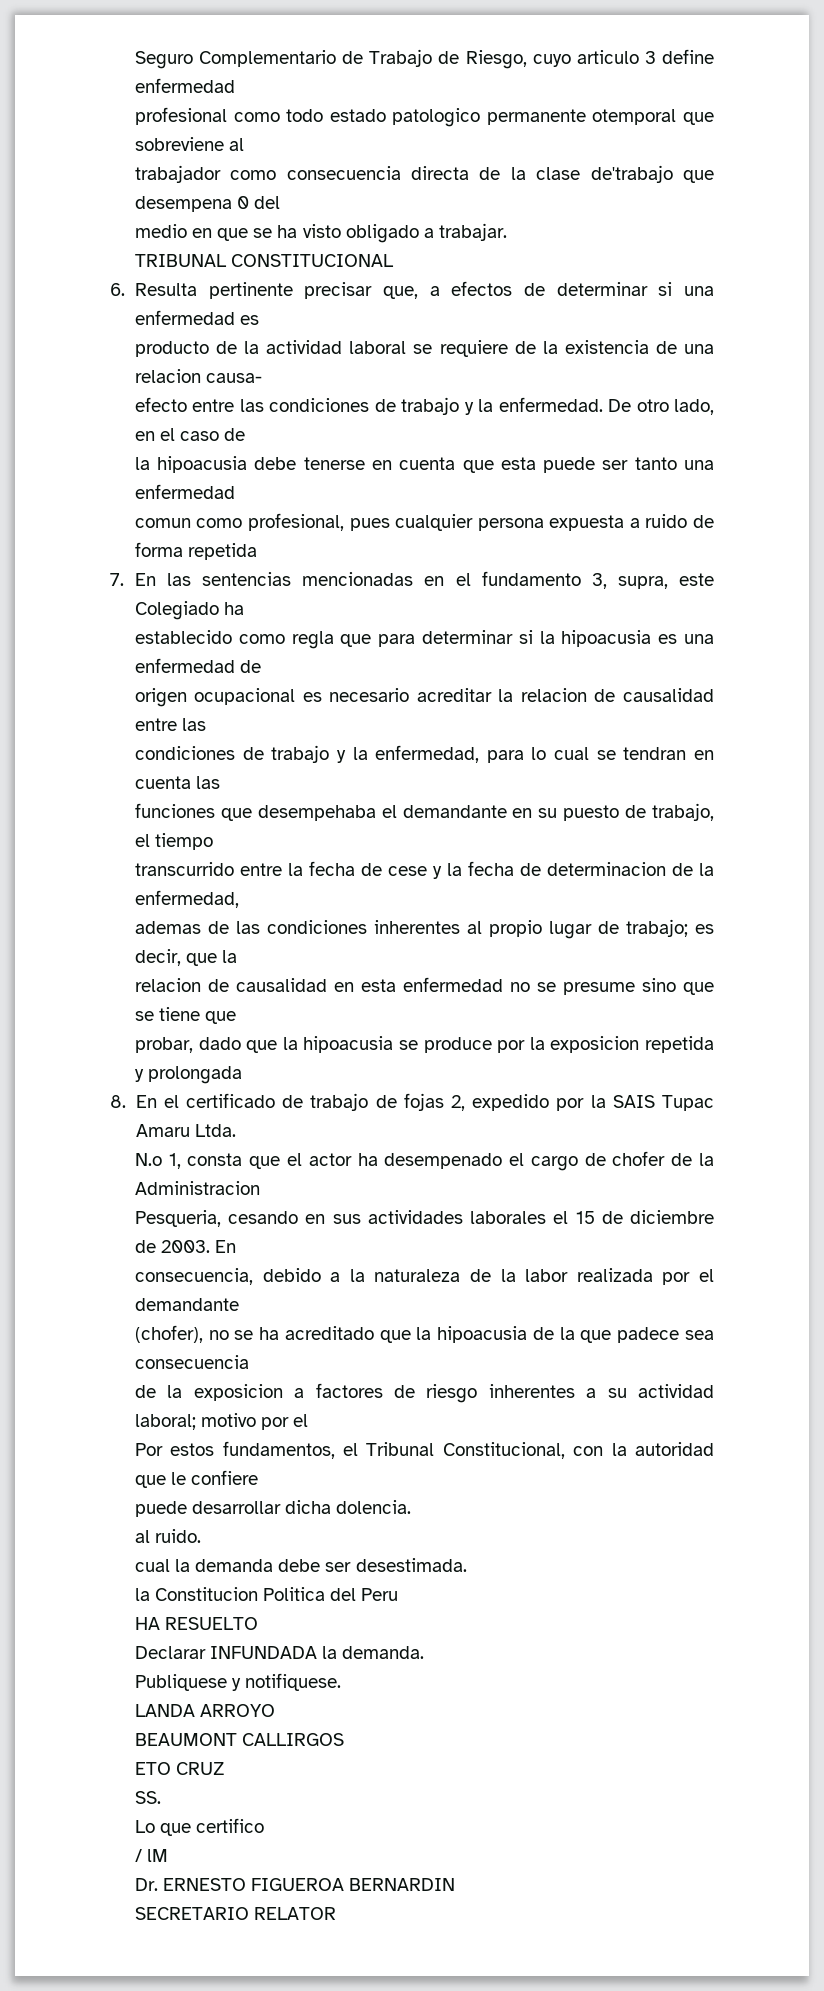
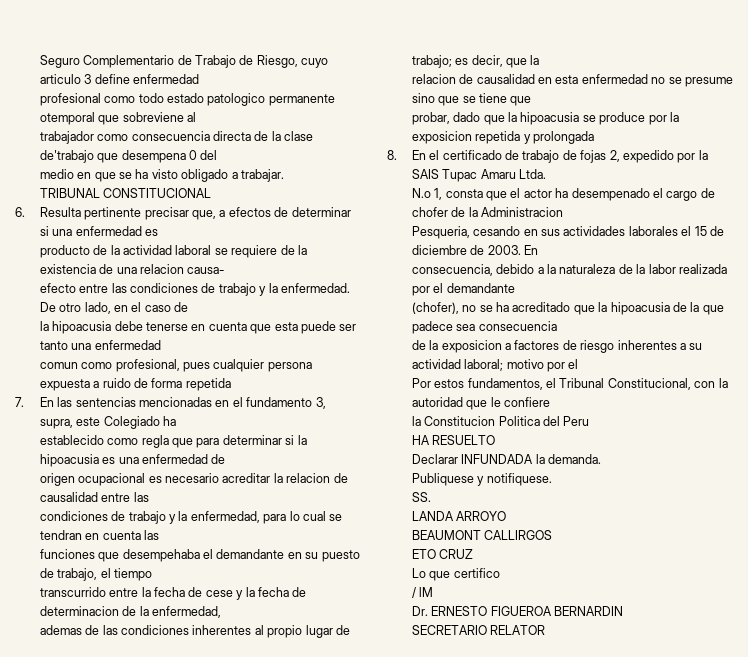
[134,1500,412,1517] [134,1529,202,1543] [134,1558,467,1572] // puede desarrollar dicha dolencia. // al ruido. // cual la demanda debe ser desestimada. -> (551, 402) none
(342, 1682) none -> [411,492,431,502] // SS.
[134,1791,161,1804] // SS. -> (474, 554) none

